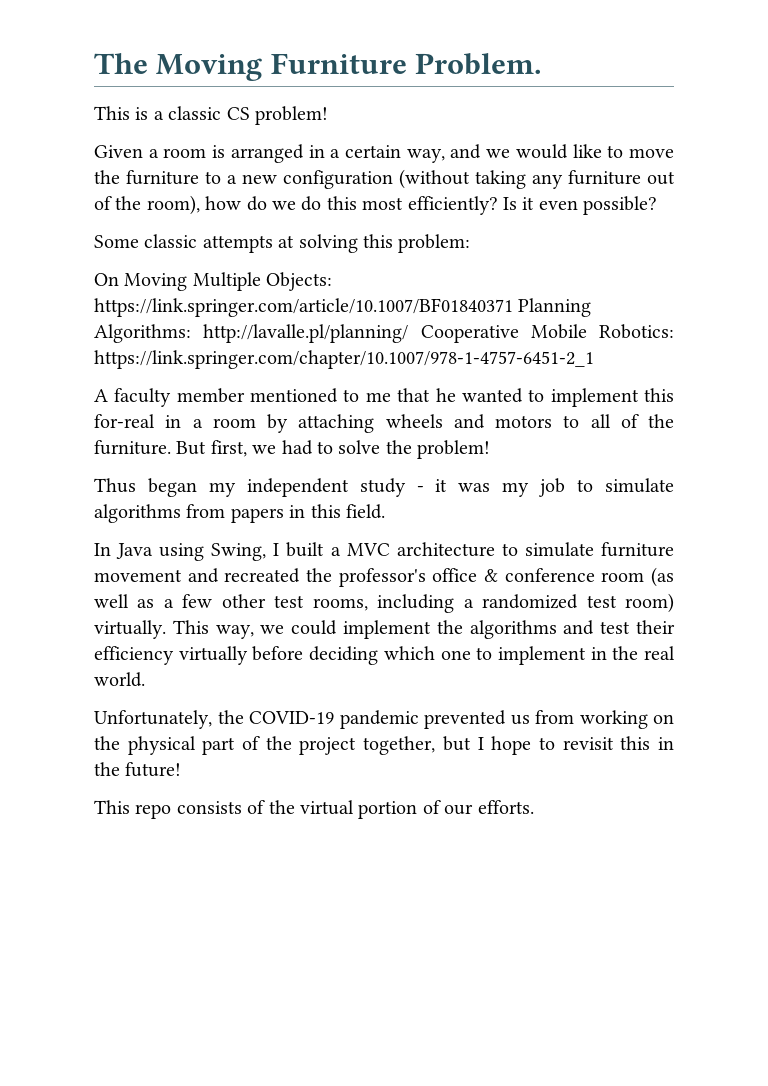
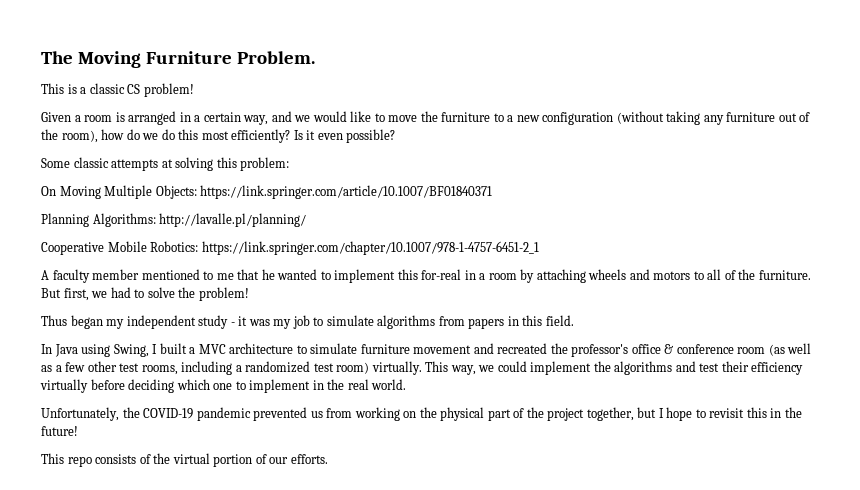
(513, 307) none -> (493, 192) //
(409, 333) none -> (307, 220) //

